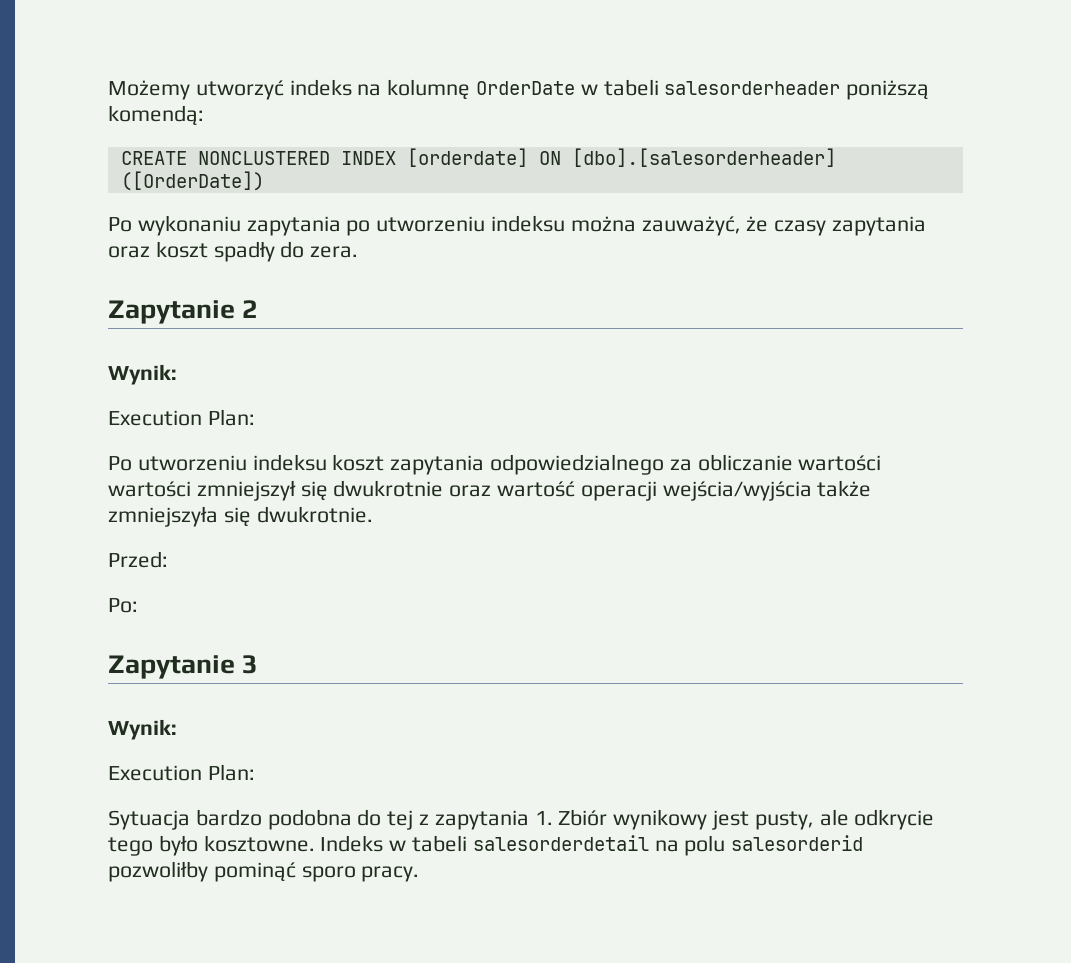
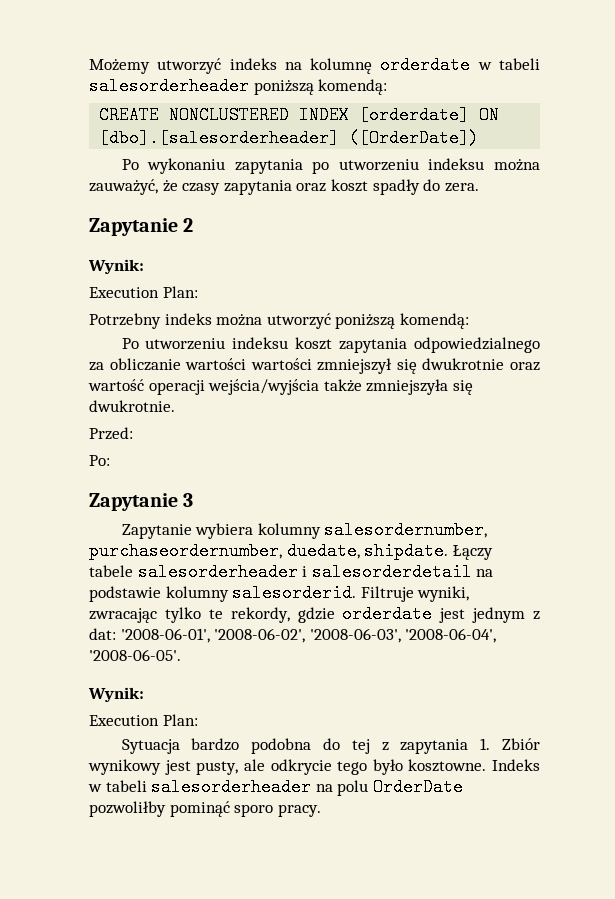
[476,81,576,95] OrderDate -> [380,56,471,74] orderdate
(255, 417) none -> [89,313,469,329] // Potrzebny indeks można utworzyć poniższą komendą:
(259, 664) none -> [121,521,488,539] [89,542,493,560] [89,563,494,581] [89,584,470,602] [89,605,540,623] [89,628,497,643] [89,649,181,661] // Zapytanie wybiera kolumny salesordernumber, purchaseordernumber, duedate, shipdate. Łączy tabele salesorderheader i salesorderdetail na podstawie kolumny salesorderid. Filtruje wyniki, zwracając tylko te rekordy, gdzie orderdate jest jednym z dat: '2008-06-01', '2008-06-02', '2008-06-03', '2008-06-04', '2008-06-05'.
[472,835,649,851] salesorderdetail -> [151,778,312,796] salesorderheader
[731,835,864,851] salesorderid -> [372,778,463,796] OrderDate

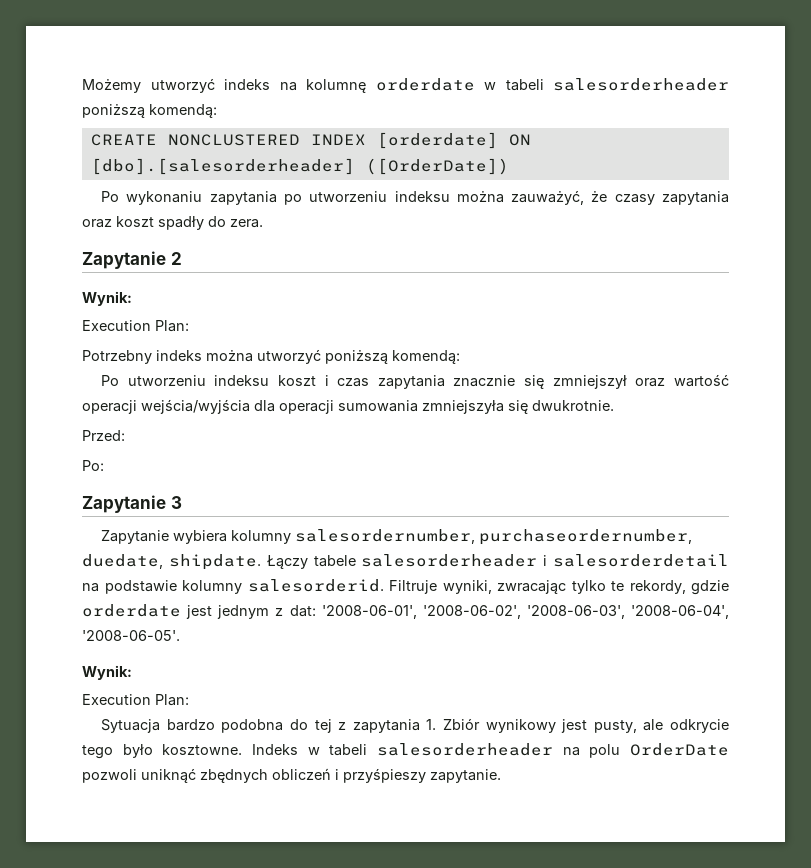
[339,337,540,353] [89,358,505,374] zapytania odpowiedzialnego za obliczanie wartości wartości zmniejszył się dwukrotnie -> [324,375,627,389] i czas zapytania znacznie się zmniejszył
[323,379,362,392] także -> [254,400,418,414] dla operacji sumowania
[89,801,321,817] pozwoliłby pominąć sporo pracy. -> [82,768,501,783] pozwoli uniknąć zbędnych obliczeń i przyśpieszy zapytanie.

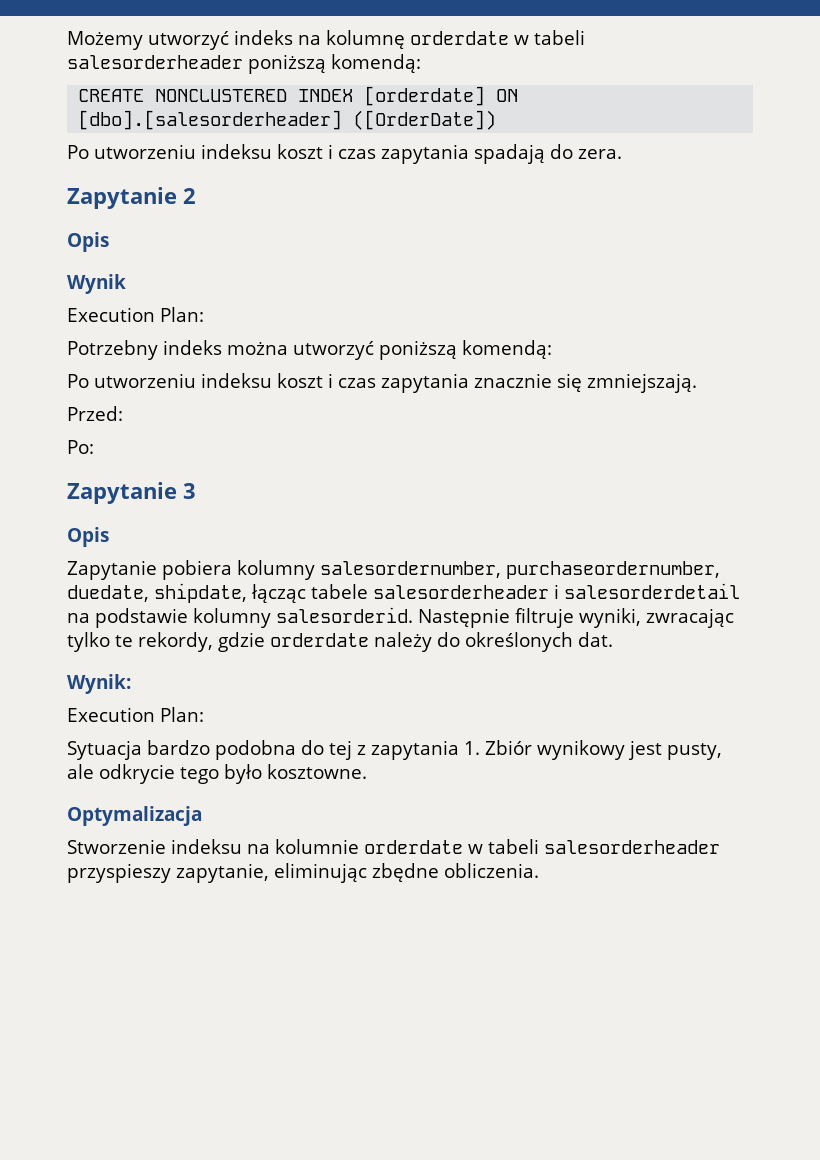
[126,190,729,205] [82,216,204,230] wykonaniu zapytania po utworzeniu indeksu można zauważyć, że czasy zapytania oraz koszt spadły -> [94,144,545,164] utworzeniu indeksu koszt i czas zapytania spadają
[82,291,132,306] Wynik: -> [67,232,109,252] [67,274,126,294] Opis // Wynik
[552,374,729,389] [82,399,614,414] zmniejszył oraz wartość operacji wejścia/wyjścia dla operacji sumowania zmniejszyła się dwukrotnie. -> [587,373,697,393] zmniejszają.
[101,530,228,544] // Zapytanie wybiera -> [67,527,109,547] [67,560,232,580] // Opis // Zapytanie pobiera
[168,554,308,570] shipdate. Łączy -> [154,583,306,603] shipdate, łącząc
[389,580,437,594] Filtruje -> [418,608,574,628] Następnie filtruje
[186,605,729,619] [82,630,180,641] jest jednym z dat: '2008-06-01', '2008-06-02', '2008-06-03', '2008-06-04', '2008-06-05'. -> [373,632,613,652] należy do określonych dat.
[252,743,729,758] [82,768,501,783] Indeks w tabeli salesorderheader na polu OrderDate pozwoli uniknąć zbędnych obliczeń i przyśpieszy zapytanie. -> [67,806,202,826] [67,839,720,854] [67,863,539,883] // Optymalizacja // Stworzenie indeksu na kolumnie orderdate w tabeli salesorderheader przyspieszy zapytanie, eliminując zbędne obliczenia.

